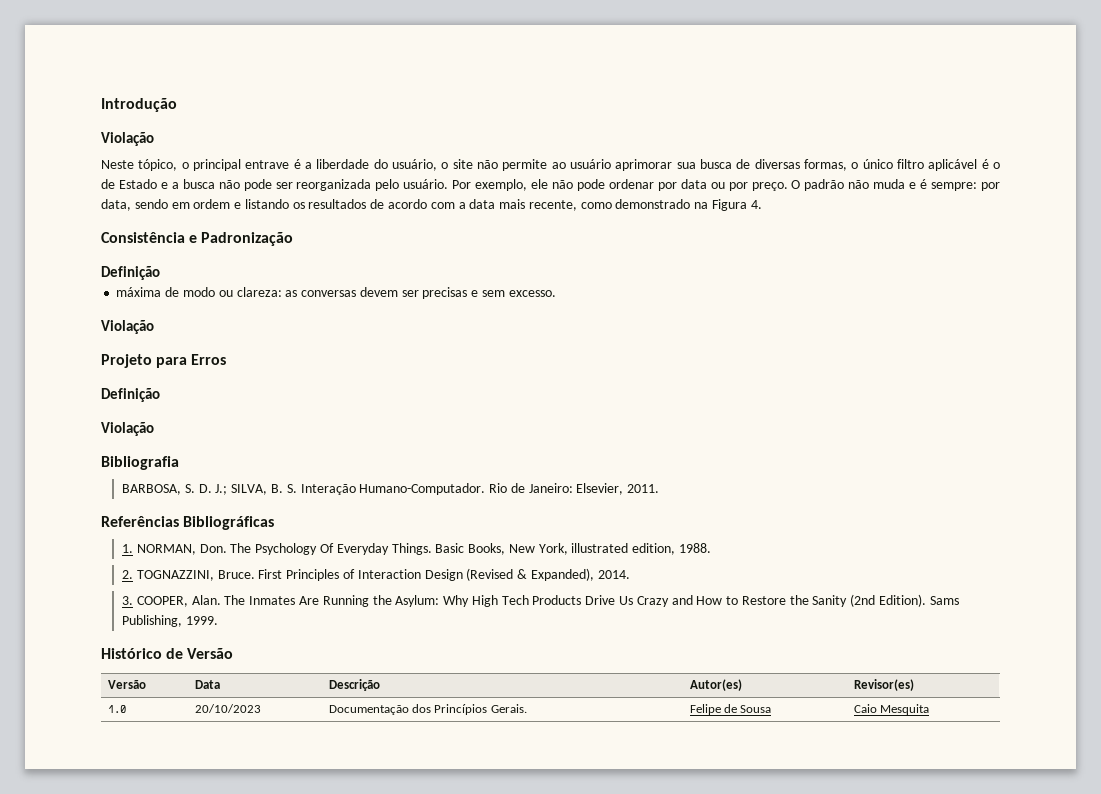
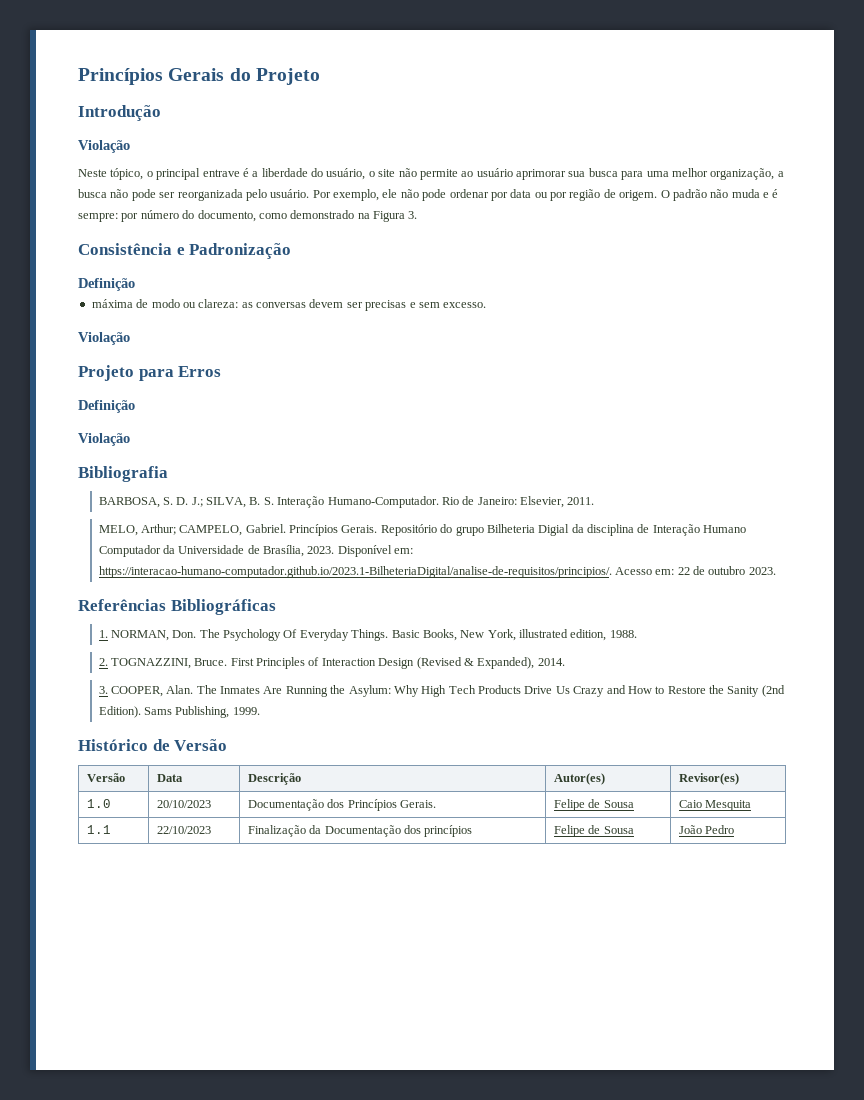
(101, 105) none -> [78,68,320,85] Princípios Gerais do Projeto //
[736,159,1001,171] [101,179,168,189] de diversas formas, o único filtro aplicável é o de Estado e -> [621,168,775,180] para uma melhor organização,
[751,182,788,191] preço. -> [569,189,658,201] região de origem.
[101,199,577,211] data, sendo em ordem e listando os resultados de acordo com a data mais recente, -> [140,210,256,222] número do documento,
[750,200,762,209] 4. -> [408,211,418,219] 3.
(660, 488) none -> [98,524,747,536] [98,545,414,557] [98,566,776,578] // MELO, Arthur; CAMPELO, Gabriel. Princípios Gerais. Repositório do grupo Bilheteria Digial da disciplina de Interação Humano Computador da Universidade de Brasília, 2023. Disponível em: https://interacao-humano-computador.github.io/2023.1-BilheteriaDigital/analise-de-requisitos/principios/. Acesso em: 22 de outubro 2023.
(929, 709) none -> [86,825,111,834] [156,826,211,834] [247,825,473,837] [553,825,634,837] [678,825,735,834] // 1.1 | 22/10/2023 | Finalização da Documentação dos princípios | Felipe de Sousa | João Pedro

